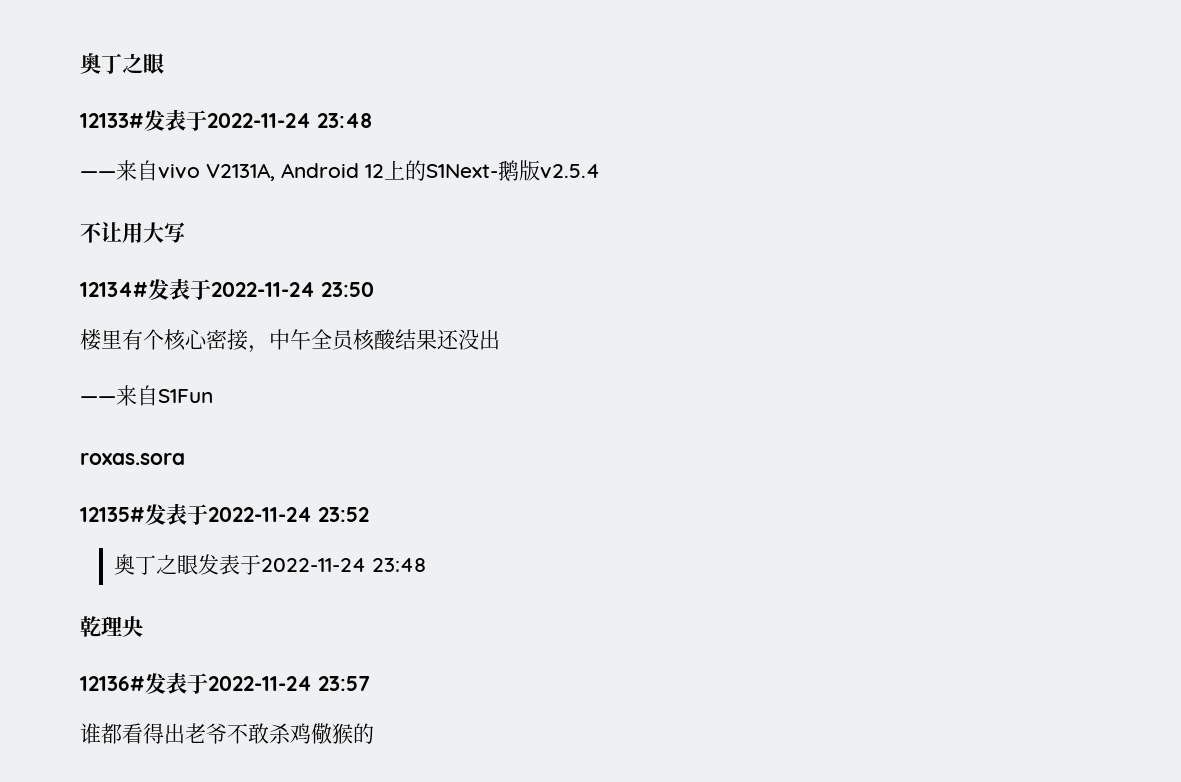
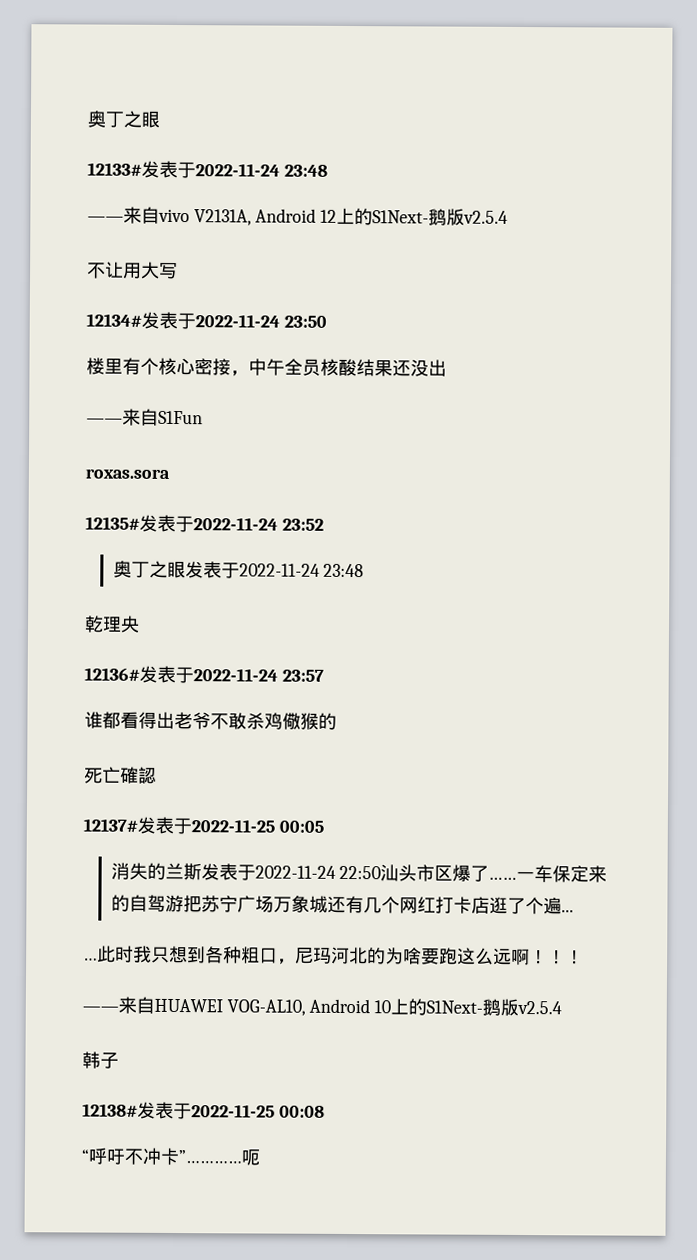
(374, 733) none -> [84,766,157,784] [83,816,324,835] [110,862,608,883] [110,894,574,915] [83,945,584,966] [82,996,563,1016] [82,1051,119,1069] [82,1101,325,1120] [81,1147,261,1166] // 死亡確認 // 12137#发表于2022-11-25 00:05 // 消失的兰斯发表于2022-11-24 22:50汕头市区爆了……一车保定来的自驾游把苏宁广场万象城还有几个网红打卡店逛了个遍... // …此时我只想到各种粗口，尼玛河北的为啥要跑这么远啊！！！ // ——来自HUAWEI VOG-AL10, Android 10上的S1Next-鹅版v2.5.4 // 韩子 // 12138#发表于2022-11-25 00:08 // “呼吁不冲卡”…………呃

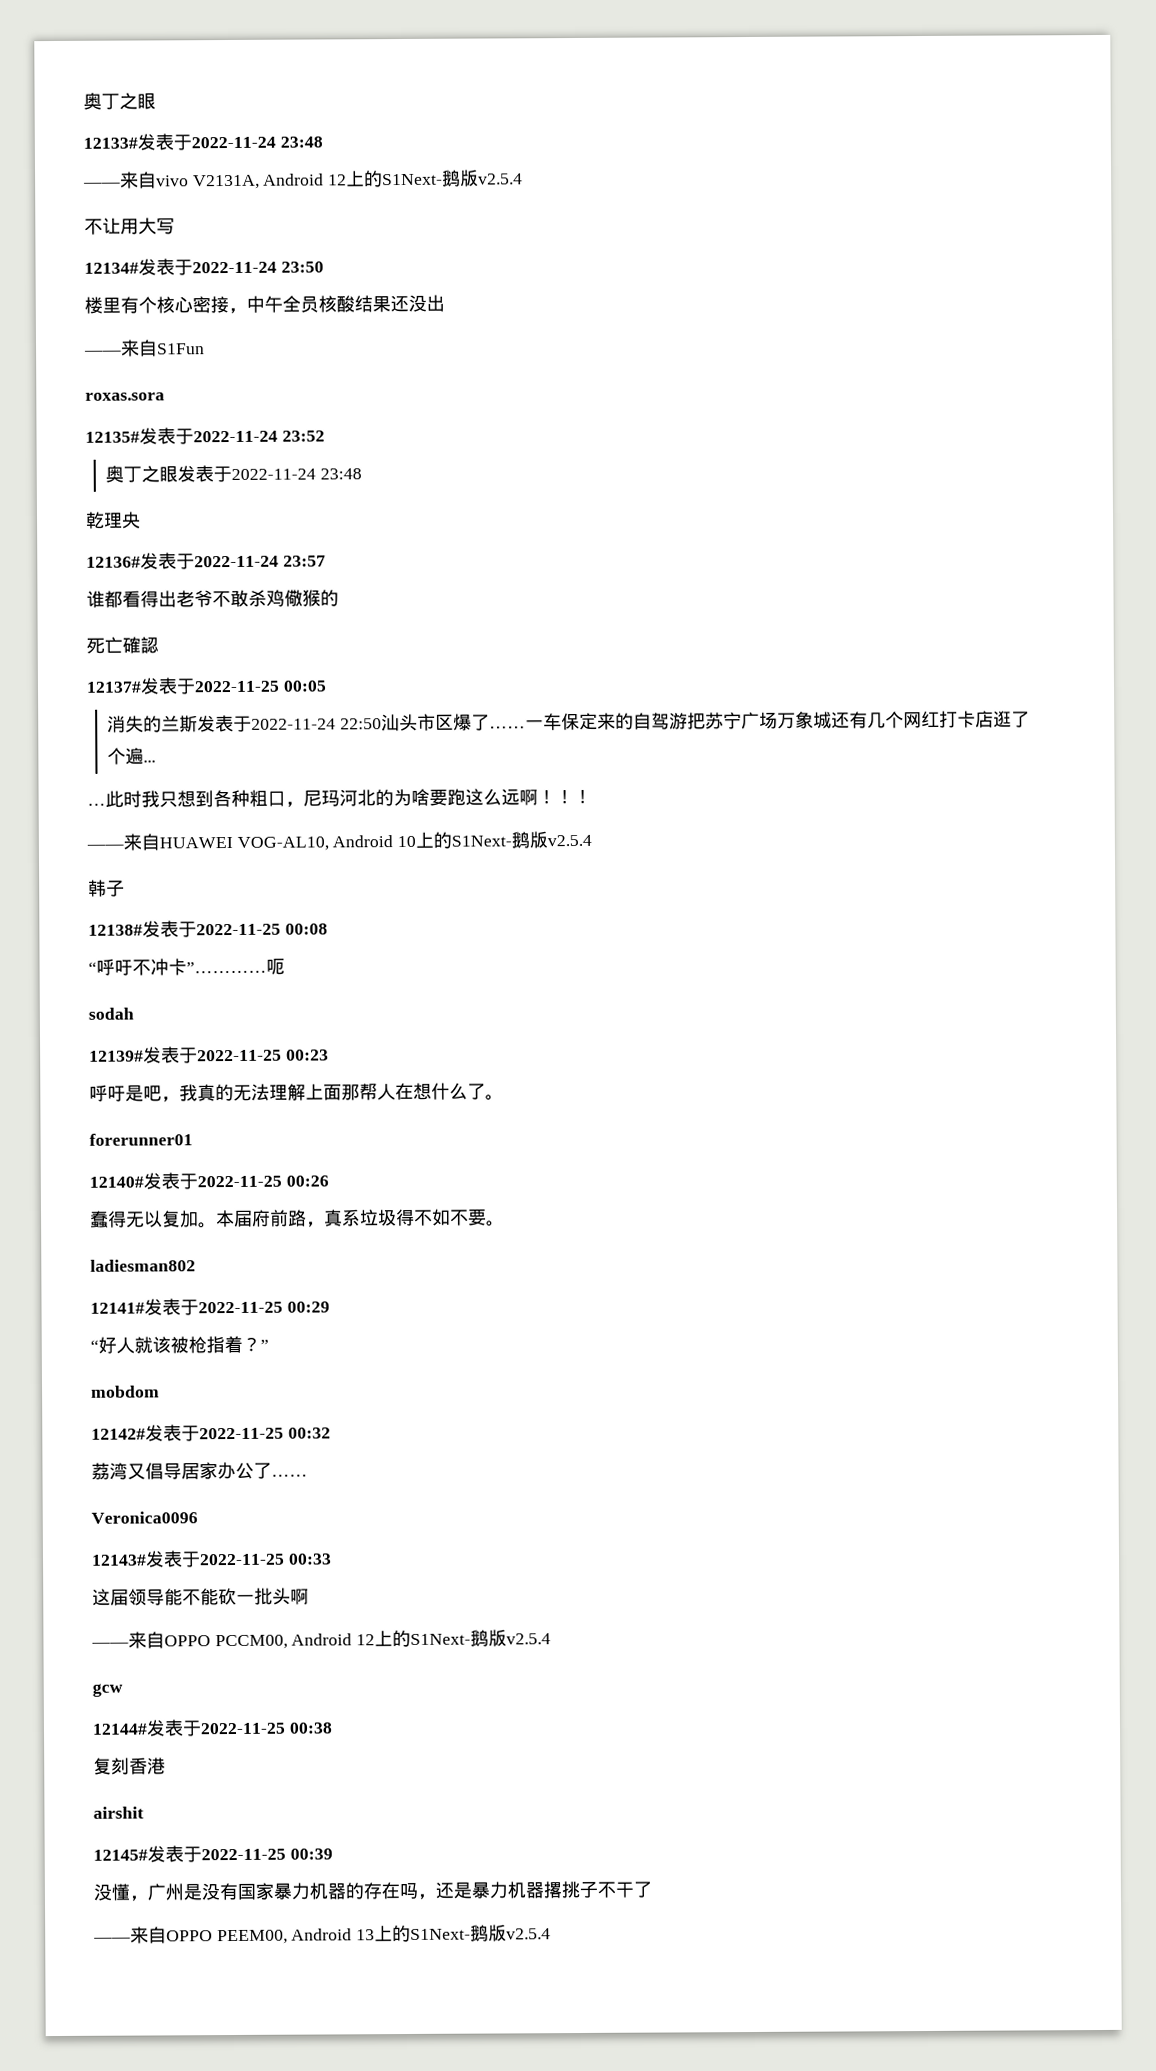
(261, 1157) none -> [88,1007,134,1020] [89,1046,329,1064] [89,1082,504,1103] [89,1133,193,1146] [89,1172,329,1190] [90,1208,505,1229] [90,1259,196,1272] [90,1298,330,1316] [90,1335,269,1354] [91,1385,160,1398] [91,1424,331,1442] [91,1461,308,1480] [91,1511,198,1524] [91,1550,332,1568] [92,1587,309,1606] [91,1629,552,1650] [92,1683,123,1697] [92,1719,333,1737] [93,1757,166,1775] [93,1806,144,1819] [93,1845,333,1863] [93,1881,652,1902] [93,1924,552,1945] // sodah // 12139#发表于2022-11-25 00:23 // 呼吁是吧，我真的无法理解上面那帮人在想什么了。 // forerunner01 // 12140#发表于2022-11-25 00:26 // 蠢得无以复加。本届府前路，真系垃圾得不如不要。 // ladiesman802 // 12141#发表于2022-11-25 00:29 // “好人就该被枪指着？” // mobdom // 12142#发表于2022-11-25 00:32 // 荔湾又倡导居家办公了…… // Veronica0096 // 12143#发表于2022-11-25 00:33 // 这届领导能不能砍一批头啊 // ——来自OPPO PCCM00, Android 12上的S1Next-鹅版v2.5.4 // gcw // 12144#发表于2022-11-25 00:38 // 复刻香港 // airshit // 12145#发表于2022-11-25 00:39 // 没懂，广州是没有国家暴力机器的存在吗，还是暴力机器撂挑子不干了 // ——来自OPPO PEEM00, Android 13上的S1Next-鹅版v2.5.4

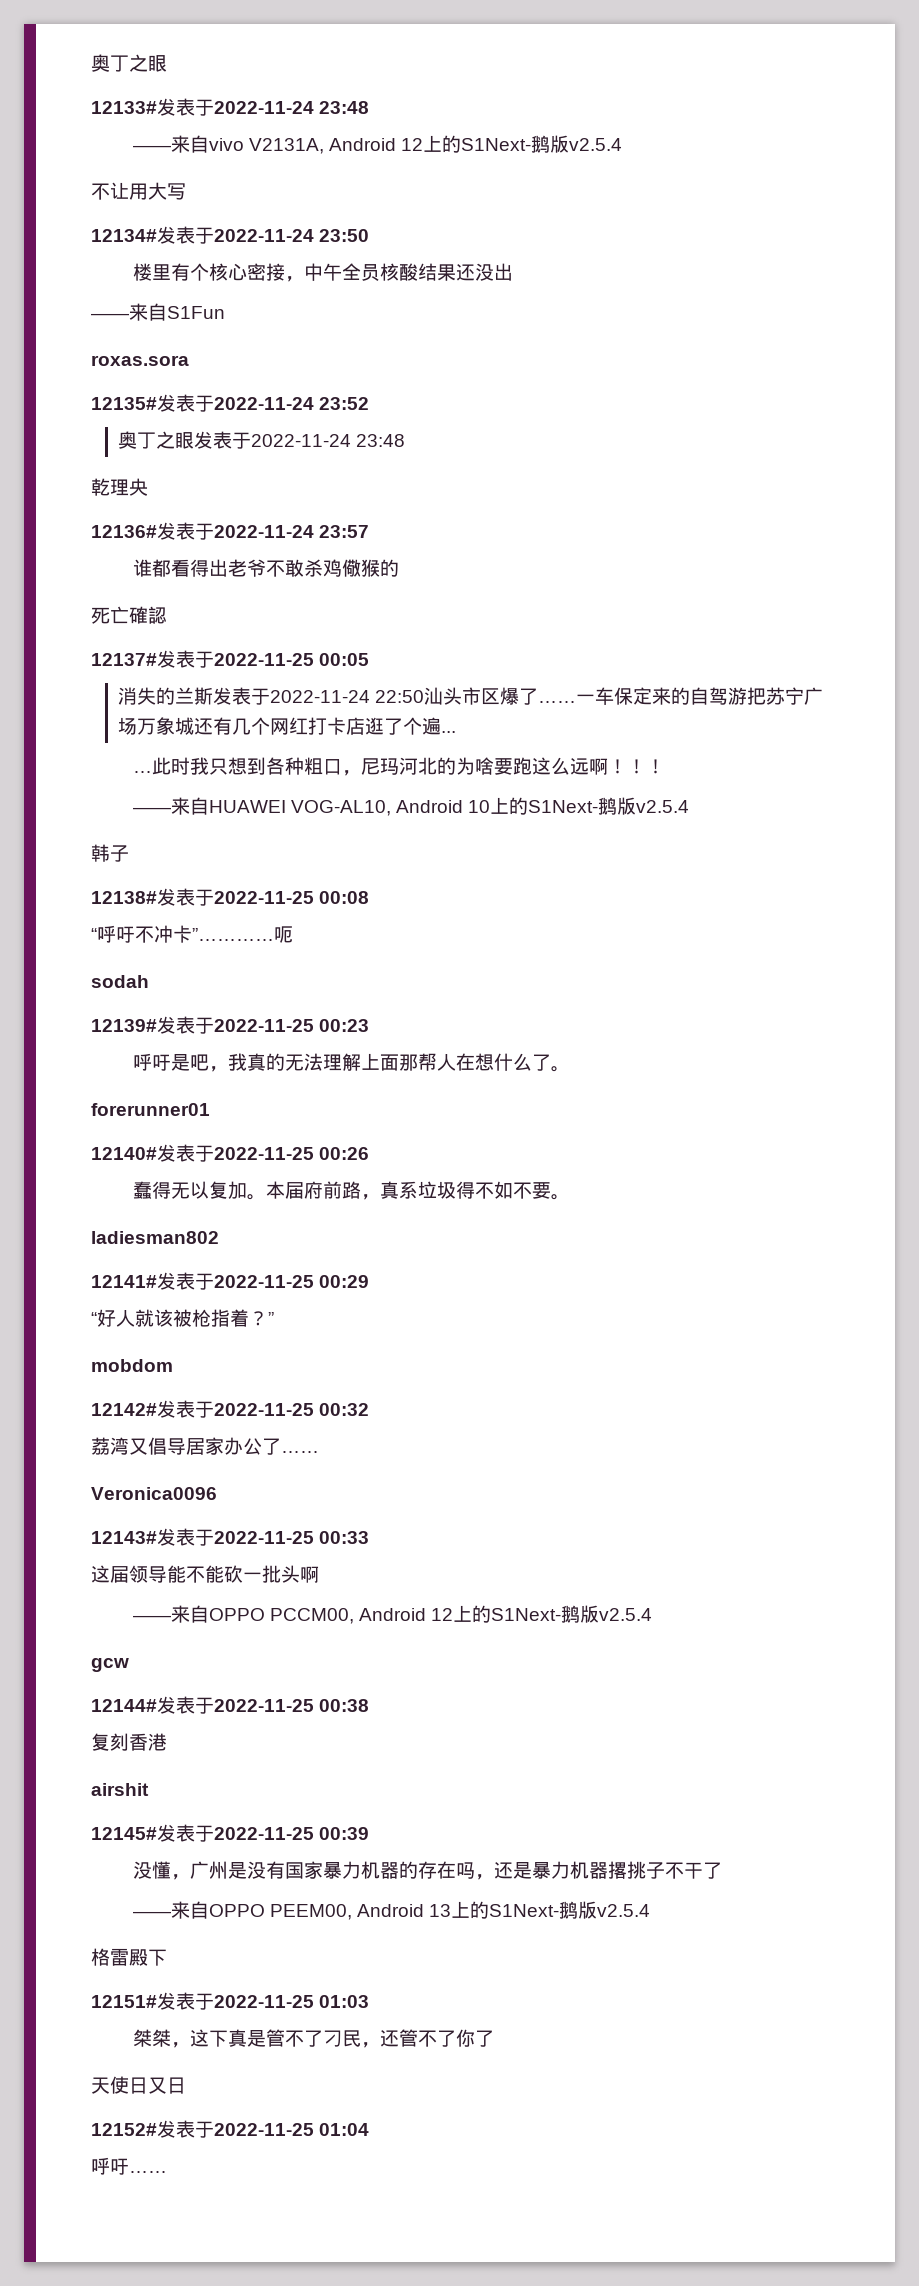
(552, 1934) none -> [91,1948,167,1966] [91,1992,370,2010] [133,2029,495,2048] [91,2076,186,2094] [91,2120,370,2138] [91,2157,167,2175] // 格雷殿下 // 12151#发表于2022-11-25 01:03 // 桀桀，这下真是管不了刁民，还管不了你了 // 天使日又日 // 12152#发表于2022-11-25 01:04 // 呼吁……

